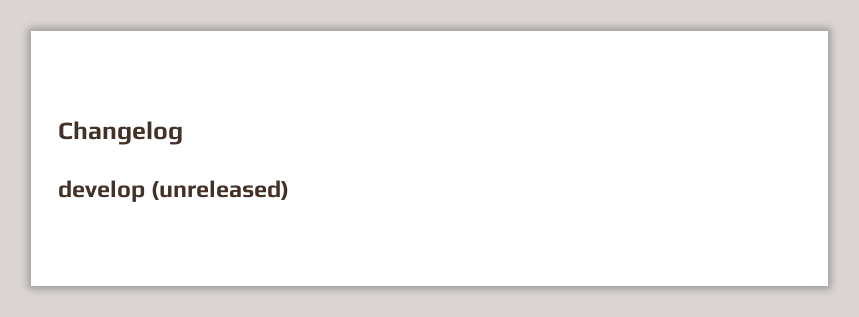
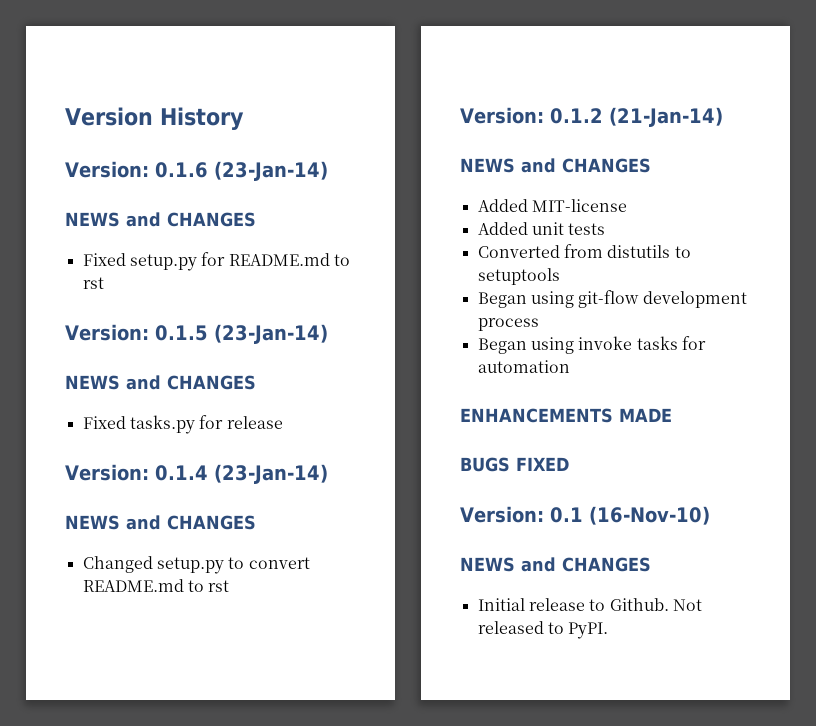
[58,121,183,145] [58,180,290,202] Changelog // develop (unreleased) -> [65,107,244,130] [65,161,328,181] [65,212,256,227] [82,252,350,271] [82,277,104,289] [65,324,328,344] [65,375,256,390] [82,415,283,434] [65,464,328,484] [65,515,256,530] [82,556,310,574] [82,579,230,592] [460,107,723,127] [460,158,651,173] [477,199,627,212] [477,222,606,235] [477,244,691,258] [477,268,560,285] [477,290,747,308] [477,318,539,331] [477,336,706,354] [477,360,570,373] [460,408,672,423] [460,457,569,472] [460,506,710,525] [460,557,651,572] [477,598,702,611] [477,621,609,639] Version History // Version: 0.1.6 (23-Jan-14) // NEWS and CHANGES // Fixed setup.py for README.md to rst // Version: 0.1.5 (23-Jan-14) // NEWS and CHANGES // Fixed tasks.py for release // Version: 0.1.4 (23-Jan-14) // NEWS and CHANGES // Changed setup.py to convert README.md to rst // Version: 0.1.2 (21-Jan-14) // NEWS and CHANGES // Added MIT-license // Added unit tests // Converted from distutils to setuptools // Began using git-flow development process // Began using invoke tasks for automation // ENHANCEMENTS MADE // BUGS FIXED // Version: 0.1 (16-Nov-10) // NEWS and CHANGES // Initial release to Github. Not released to PyPI.

